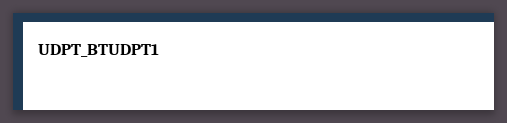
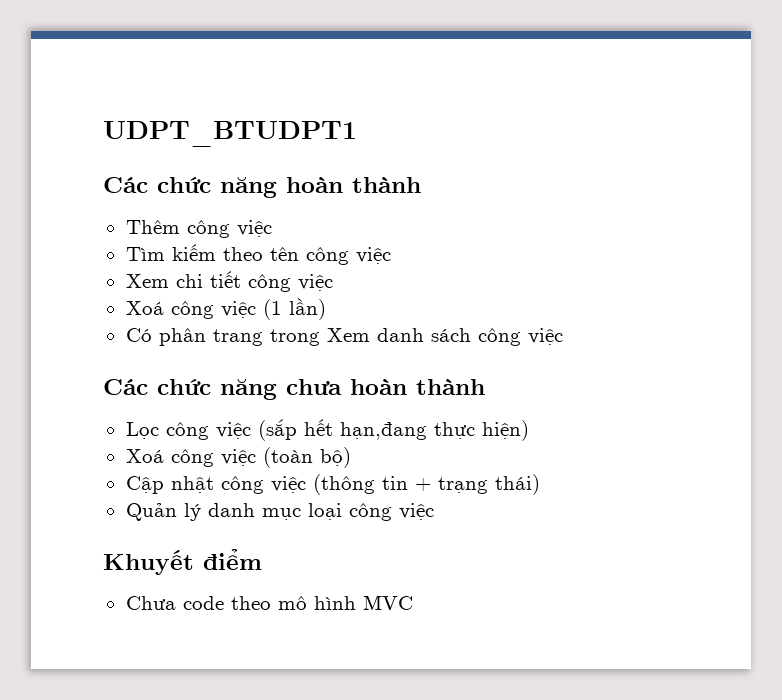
(159, 50) none -> [103,176,421,198] [125,220,272,238] [125,244,391,265] [125,271,333,292] [125,298,326,320] [125,328,563,346] [103,378,485,400] [125,419,529,441] [125,447,351,468] [125,474,540,495] [125,503,434,521] [103,549,262,575] [125,595,413,610] // Các chức năng hoàn thành // Thêm công việc // Tìm kiếm theo tên công việc // Xem chi tiết công việc // Xoá công việc (1 lần) // Có phân trang trong Xem danh sách công việc // Các chức năng chưa hoàn thành // Lọc công việc (sắp hết hạn,đang thực hiện) // Xoá công việc (toàn bộ) // Cập nhật công việc (thông tin + trạng thái) // Quản lý danh mục loại công việc // Khuyết điểm // Chưa code theo mô hình MVC

